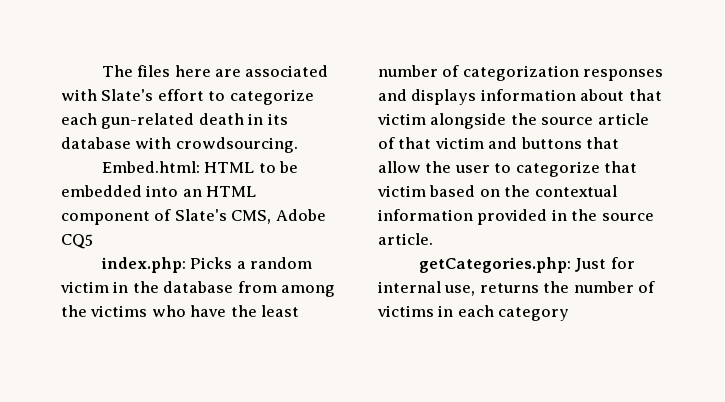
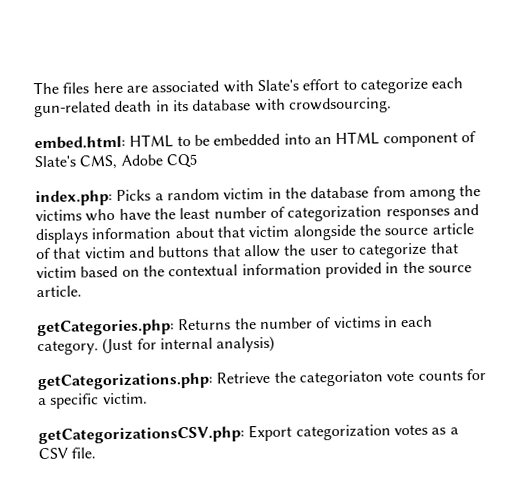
[101,161,200,173] Embed.html: -> [34,135,126,150] embed.html:
[575,257,635,272] [378,281,539,296] Just for internal use, returns -> [178,318,232,331] Returns
[498,307,570,321] category -> [37,335,276,356] [37,368,486,391] [38,392,148,409] [38,424,459,445] [38,447,97,460] category. (Just for internal analysis) // getCategorizations.php: Retrieve the categoriaton vote counts for a specific victim. // getCategorizationsCSV.php: Export categorization votes as a CSV file.

